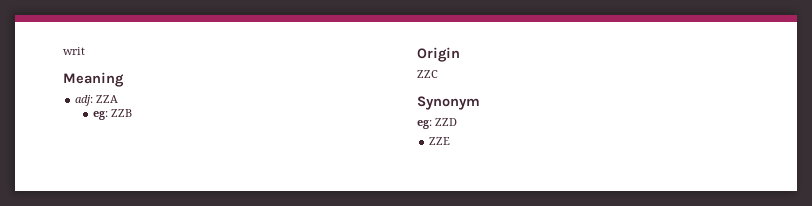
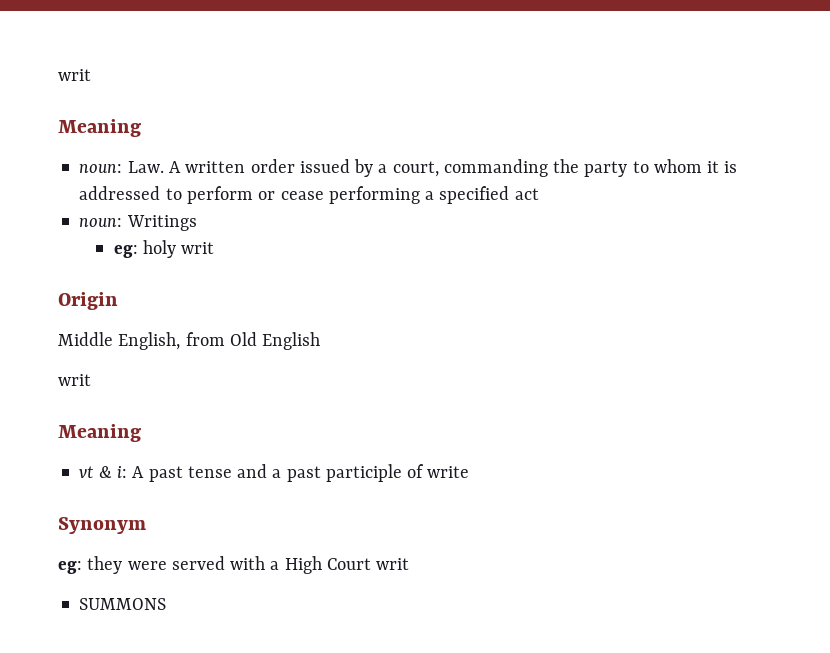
[63,47,85,55] [63,72,124,87] [75,95,119,106] [93,109,133,120] writ // Meaning // adj: ZZA // eg: ZZB -> [58,69,91,81] [58,119,141,137] [79,159,738,177] [79,186,539,204] [79,215,197,231] [113,240,215,258] writ // Meaning // noun: Law. A written order issued by a court, commanding the party to whom it is addressed to perform or cease performing a specified act // noun: Writings // eg: holy writ
[417,70,438,78] [417,96,480,110] [417,118,457,129] [429,137,451,145] ZZC // Synonym // eg: ZZD // ZZE -> [58,332,321,350] [58,374,91,386] [58,424,141,442] [79,464,470,482] [58,517,146,534] [58,556,410,574] [79,598,167,610] Middle English, from Old English // writ // Meaning // vt & i: A past tense and a past participle of write // Synonym // eg: they were served with a High Court writ // SUMMONS

